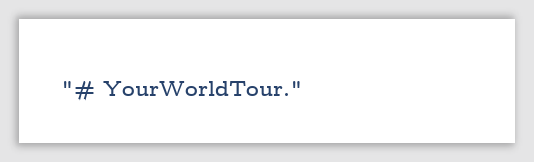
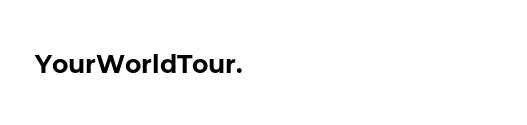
[61,81,303,101] "# YourWorldTour." -> [34,54,243,73] YourWorldTour.

